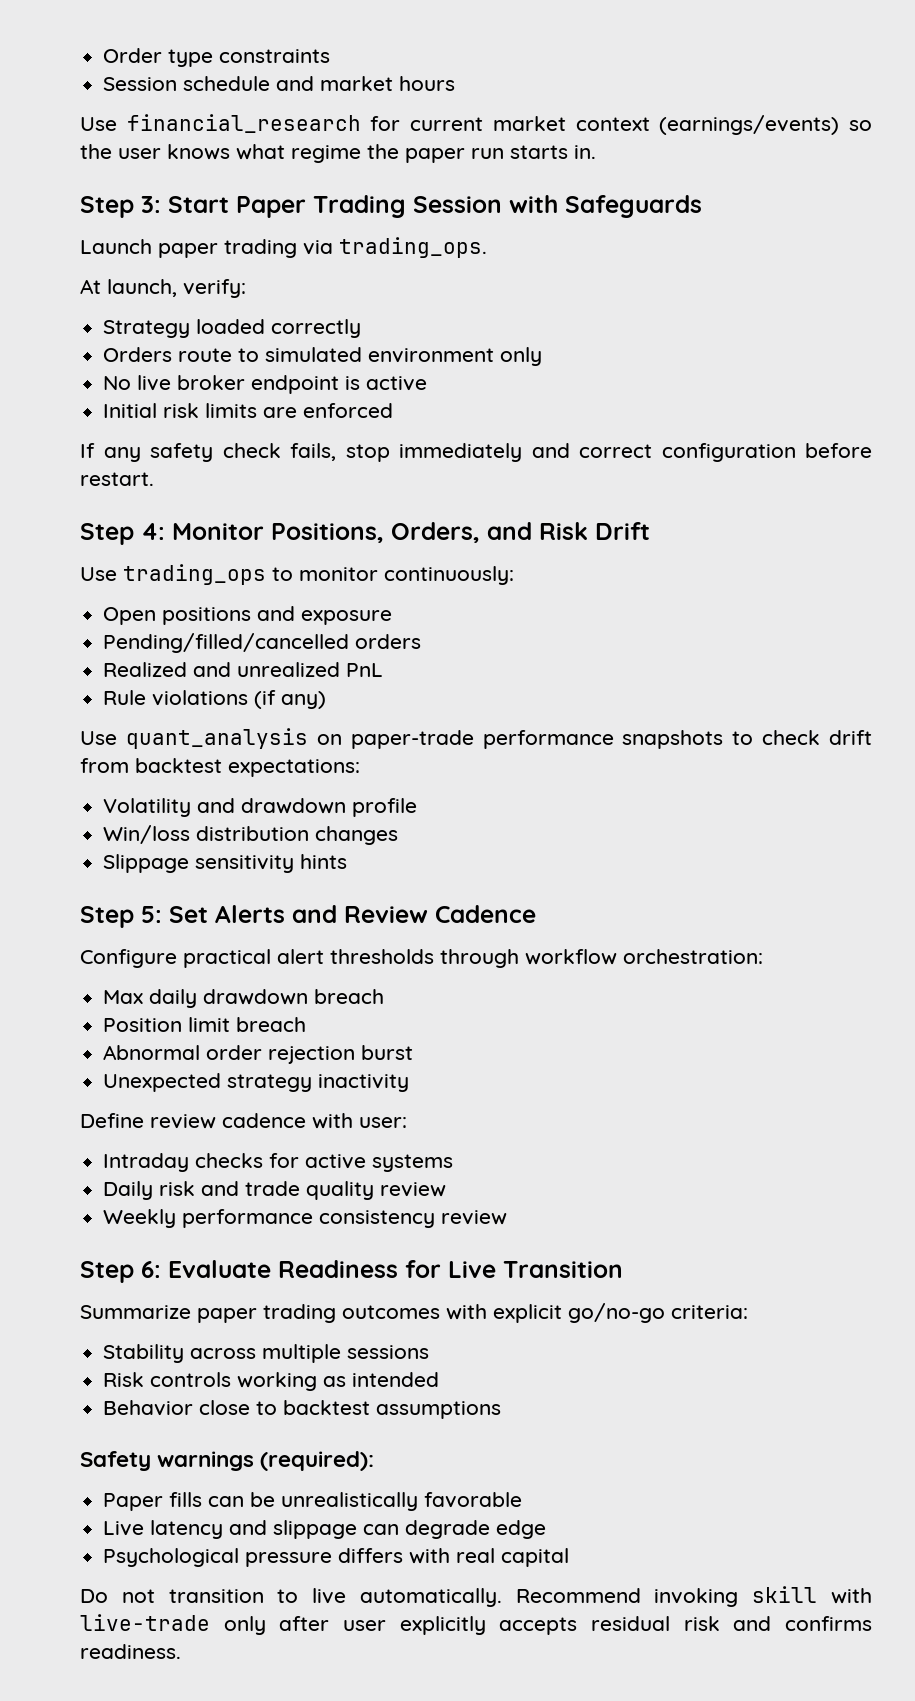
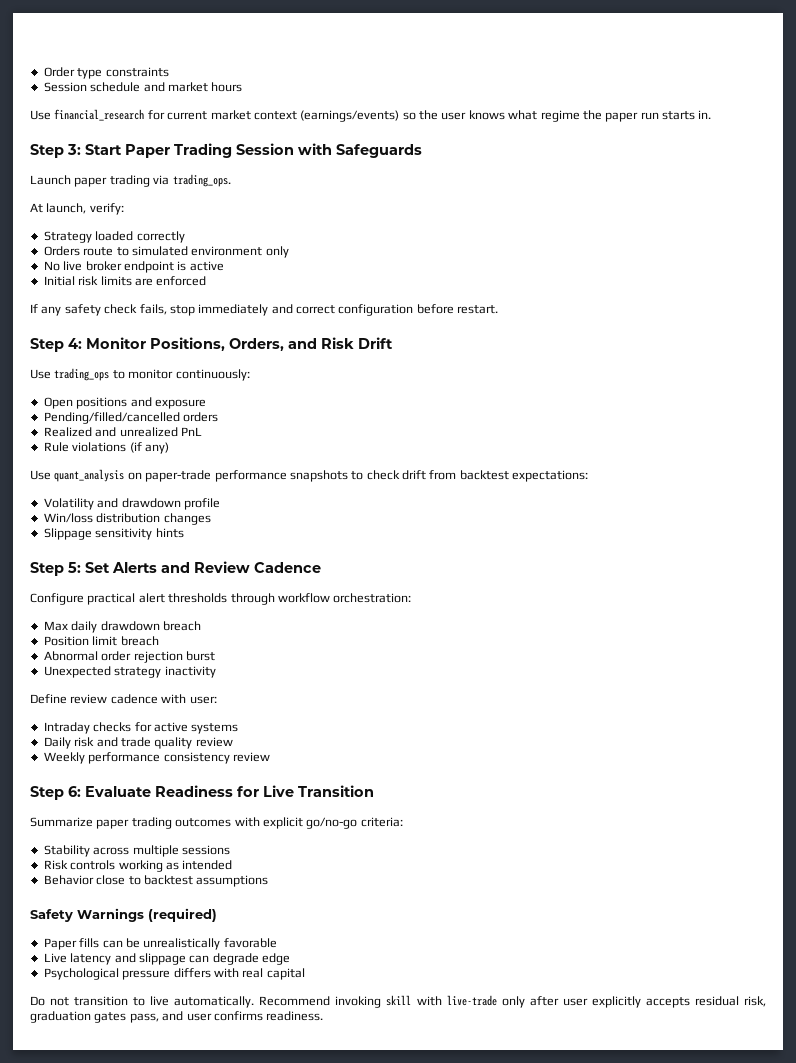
[157,1451,375,1471] warnings (required): -> [77,908,217,922] Warnings (required)
[683,1616,772,1631] risk and -> [743,996,766,1007] [30,1011,212,1023] risk, graduation gates pass, and user

